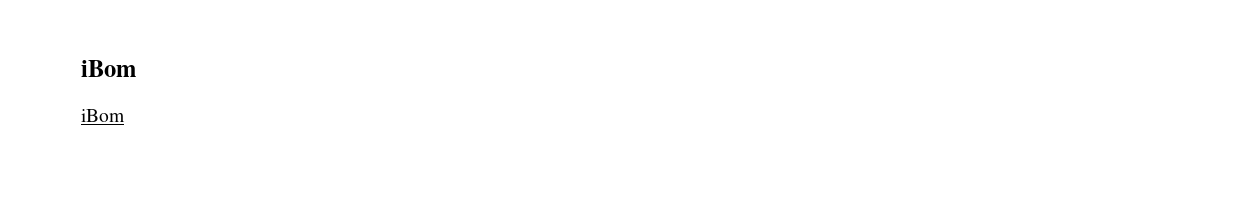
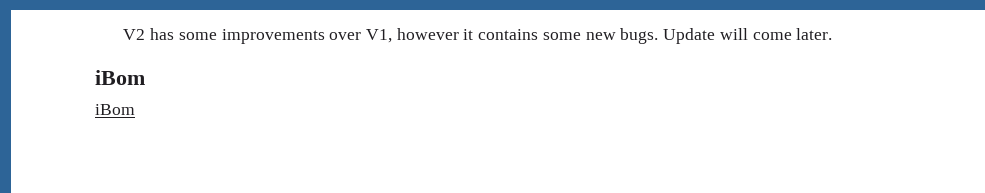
(81, 68) none -> [123,28,833,44] V2 has some improvements over V1, however it contains some new bugs. Update will come later. //

